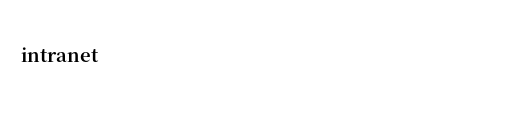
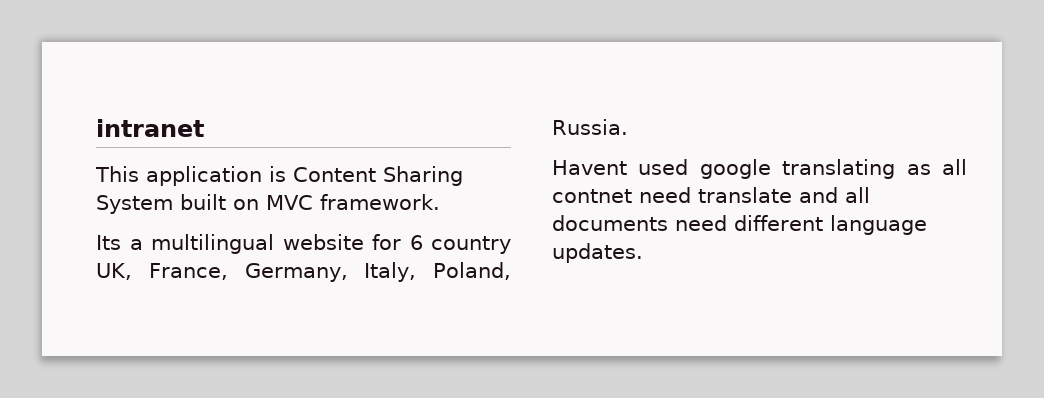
(99, 54) none -> [95,166,463,186] [96,194,440,214] [96,234,511,254] [96,262,512,282] [552,119,628,135] [552,159,967,179] [552,187,870,203] [552,215,927,235] [552,243,643,263] // This application is Content Sharing System built on MVC framework. // Its a multilingual website for 6 country UK, France, Germany, Italy, Poland, Russia. // Havent used google translating as all contnet need translate and all documents need different language updates.

